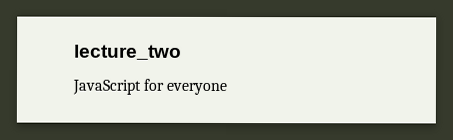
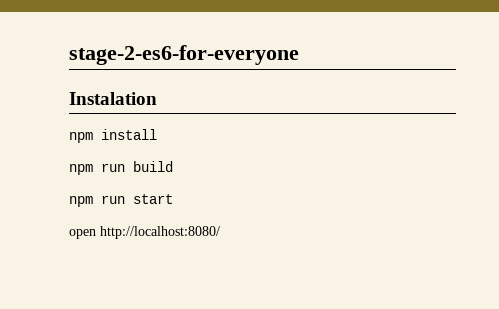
[74,44,182,60] [72,78,228,96] lecture_two // JavaScript for everyone -> [69,45,299,65] [69,92,157,105] [69,129,157,143] [69,161,173,175] [69,194,173,207] [69,226,220,239] stage-2-es6-for-everyone // Instalation // npm install // npm run build // npm run start // open http://localhost:8080/

